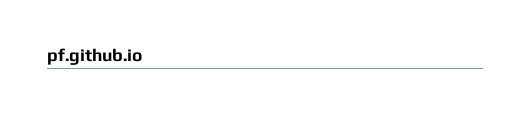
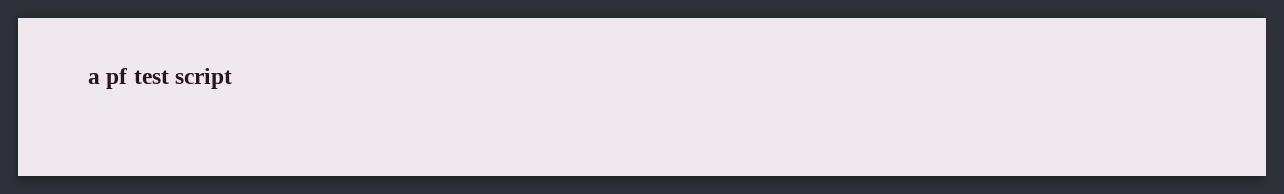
[47,48,142,65] pf.github.io -> [88,68,233,89] a pf test script

